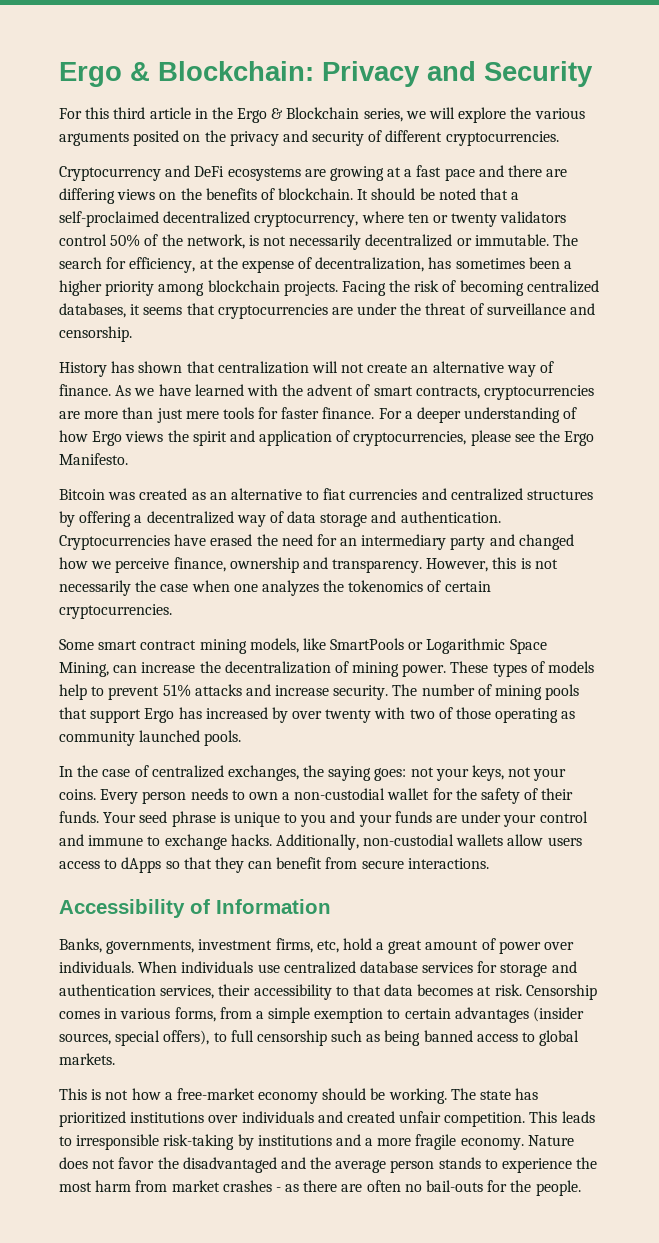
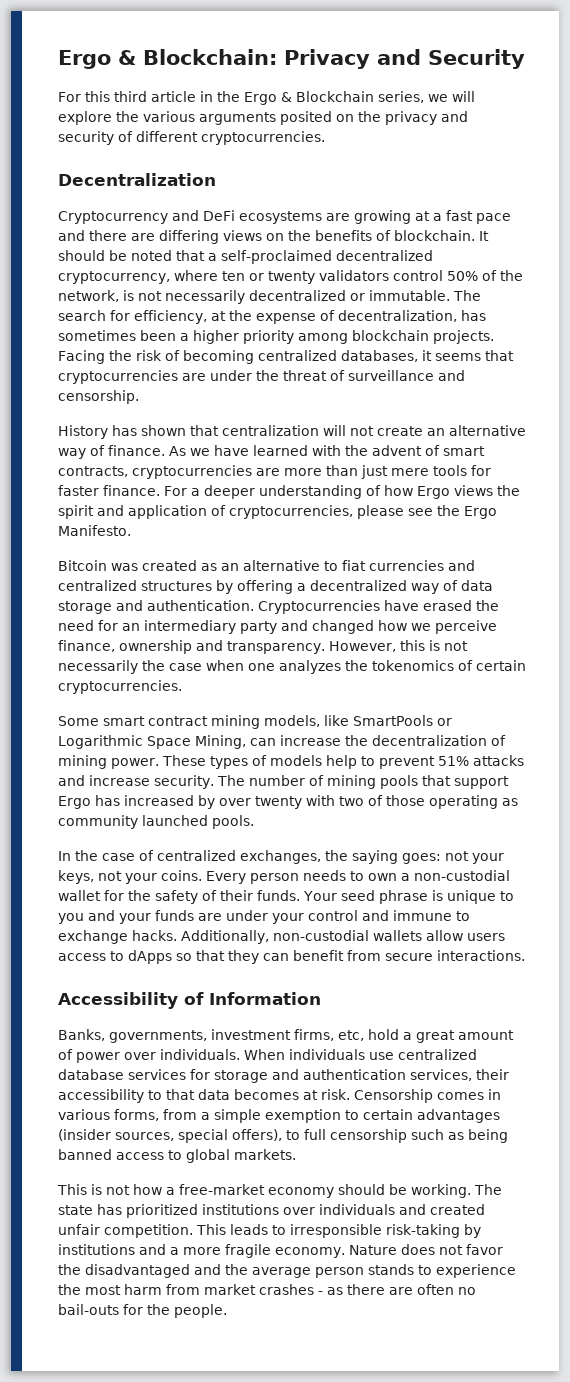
(559, 138) none -> [58,173,216,186] // Decentralization

